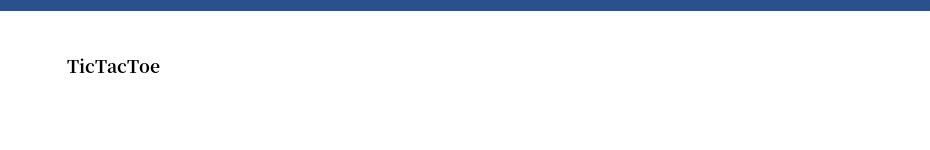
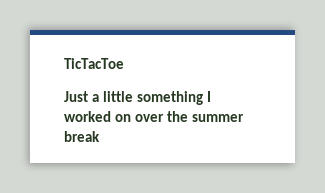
(160, 65) none -> [64,91,211,105] [64,111,244,122] [64,131,100,142] // Just a little something I worked on over the summer break

